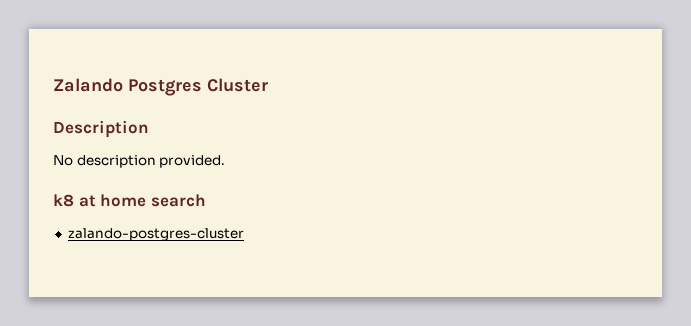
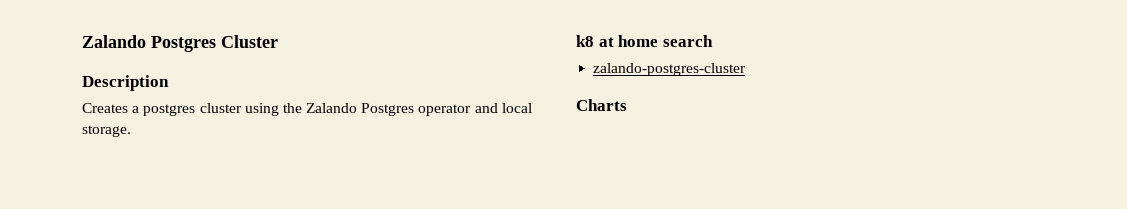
[53,155,226,168] No description provided. -> [82,103,532,116] [82,125,131,137] Creates a postgres cluster using the Zalando Postgres operator and local storage.
(244, 234) none -> [576,99,627,111] // Charts

